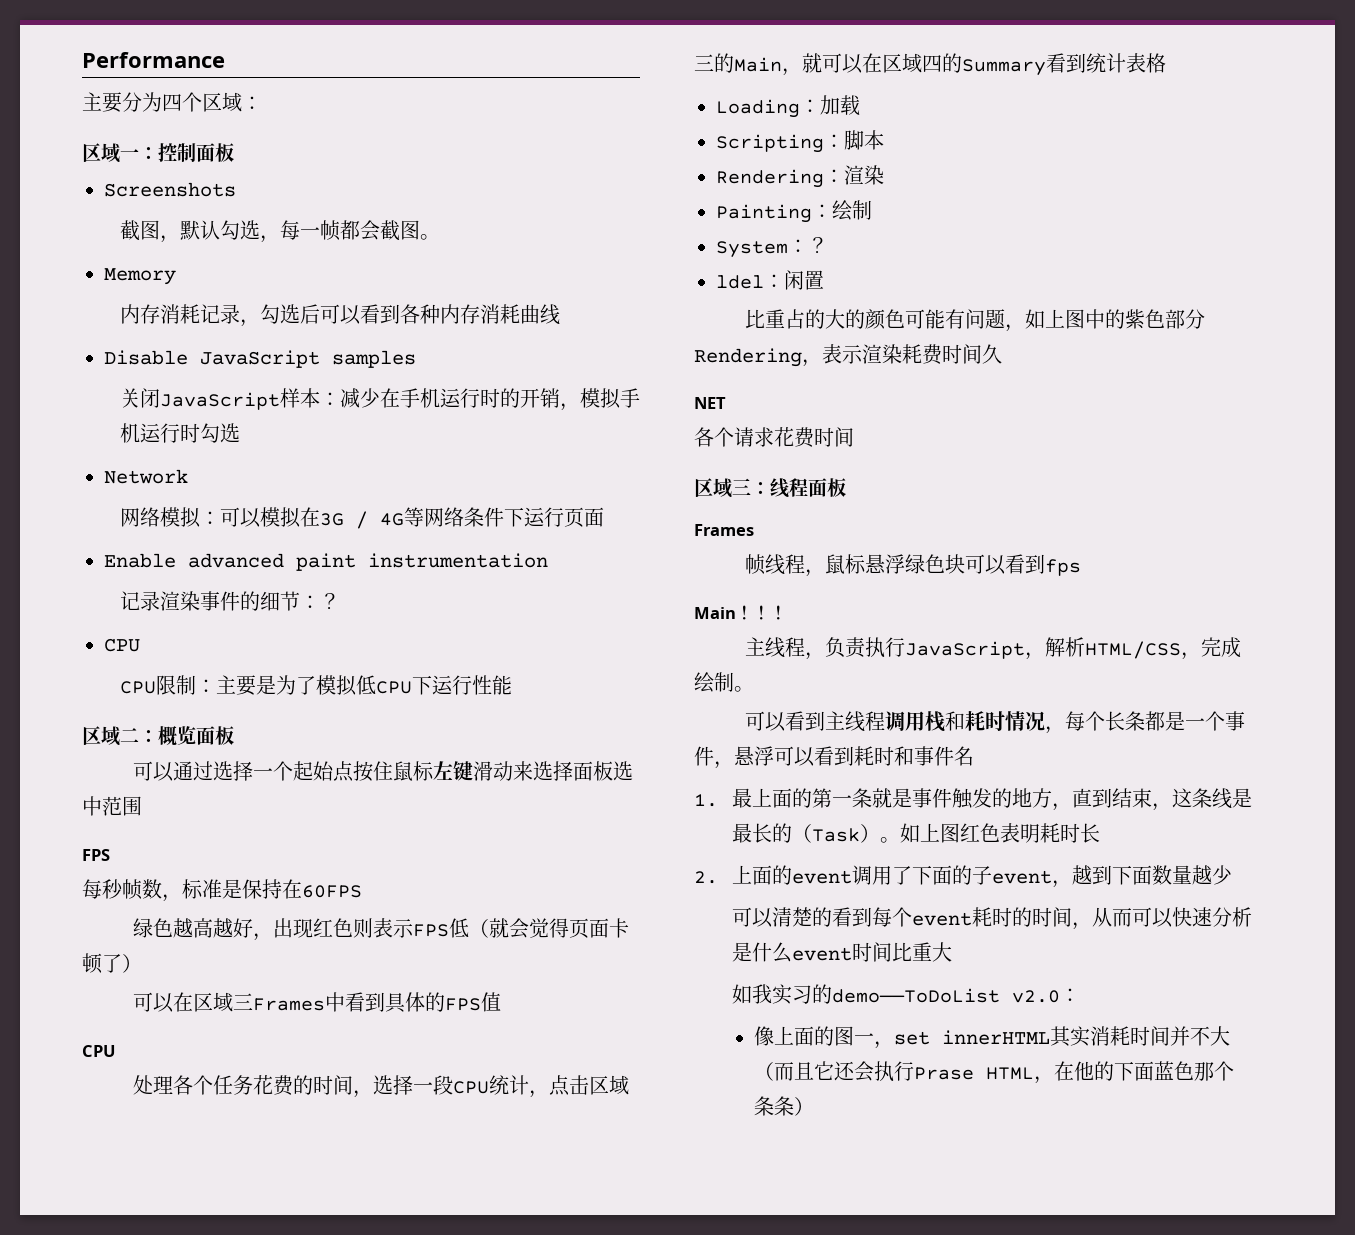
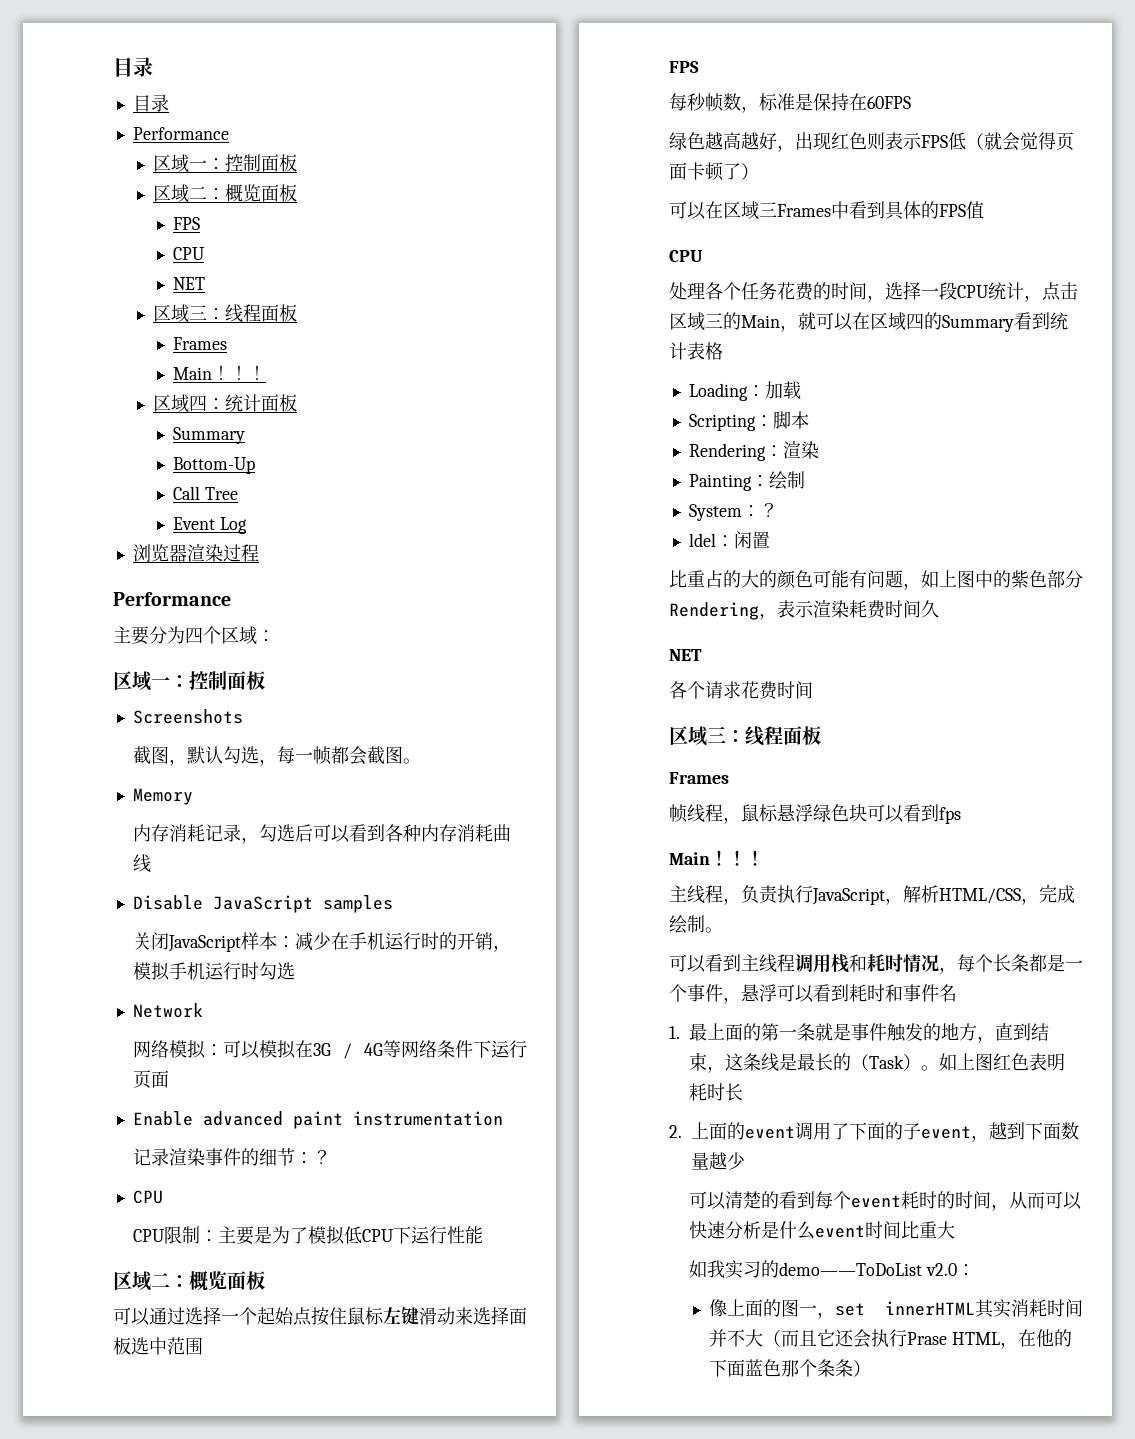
(82, 60) none -> [113,57,153,77] [132,94,169,112] [132,127,229,140] [153,154,298,173] [153,184,298,203] [173,217,201,230] [173,247,206,260] [173,277,206,290] [153,304,298,323] [173,337,228,350] [173,365,267,380] [153,394,298,413] [173,427,246,444] [173,457,256,474] [173,486,239,500] [173,517,248,534] [132,544,259,562] 目录 // 目录 // Performance // 区域一：控制面板 // 区域二：概览面板 // FPS // CPU // NET // 区域三：线程面板 // Frames // Main！！！ // 区域四：统计面板 // Summary // Bottom-Up // Call Tree // Event Log // 浏览器渲染过程 //

